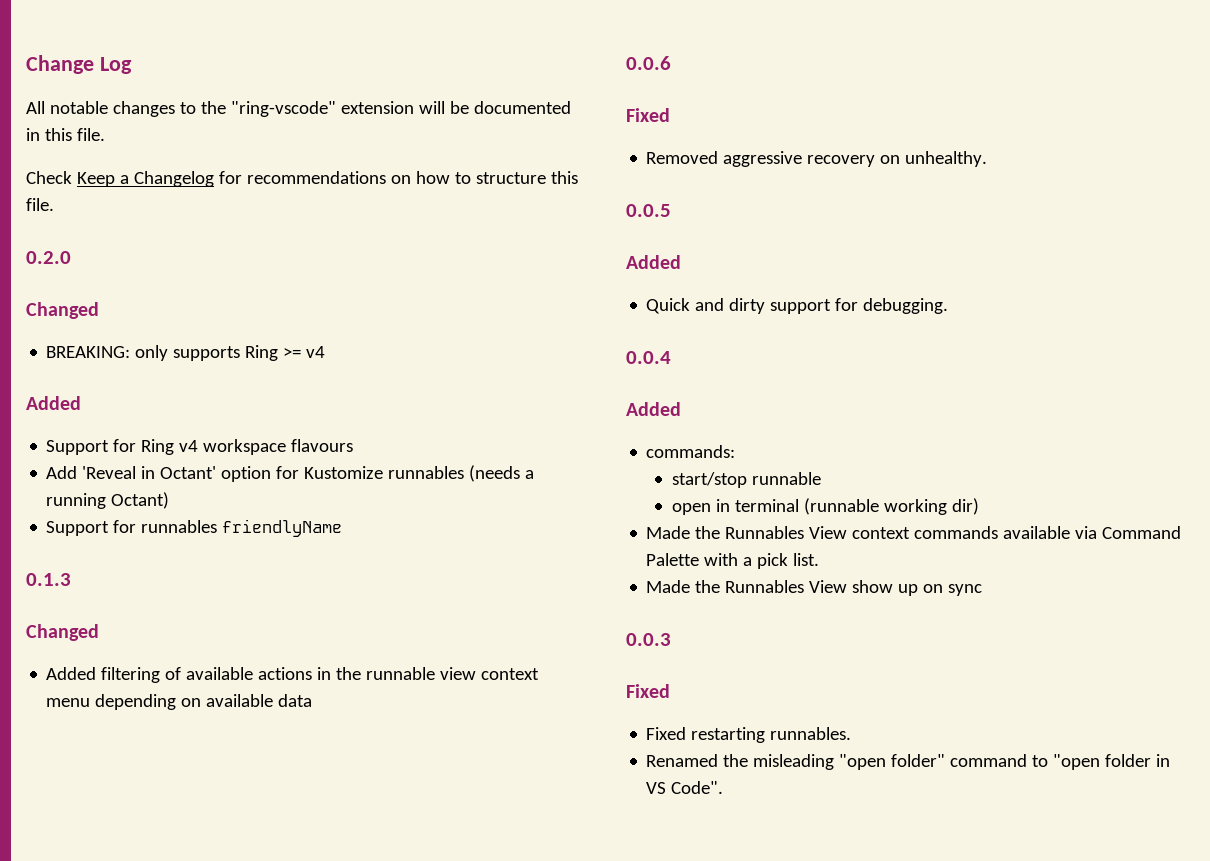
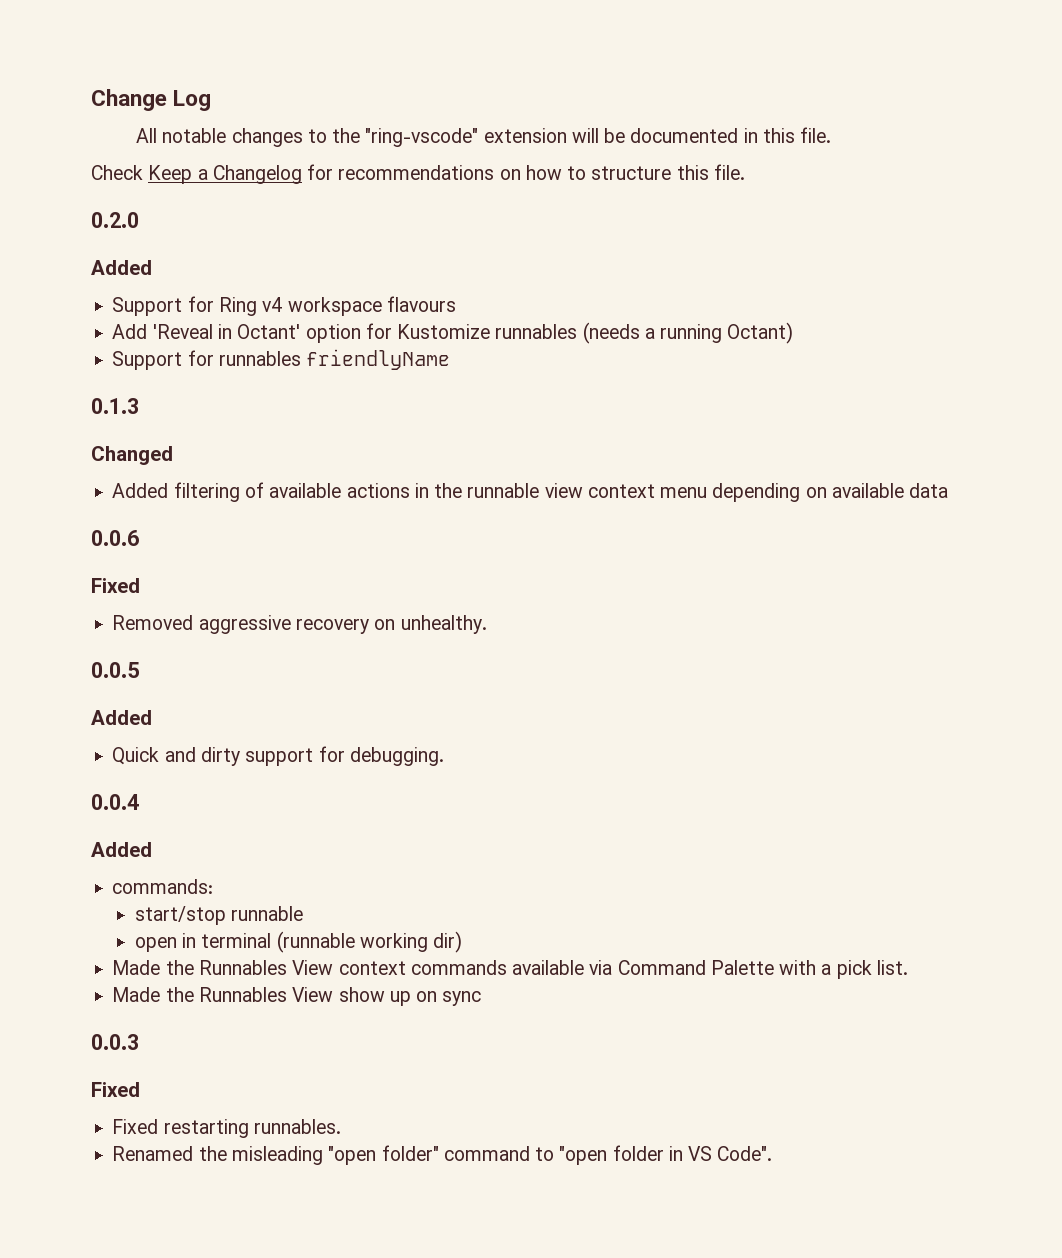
[26,302,99,319] [46,345,326,361] // Changed // BREAKING: only supports Ring >= v4 -> (139, 220) none

